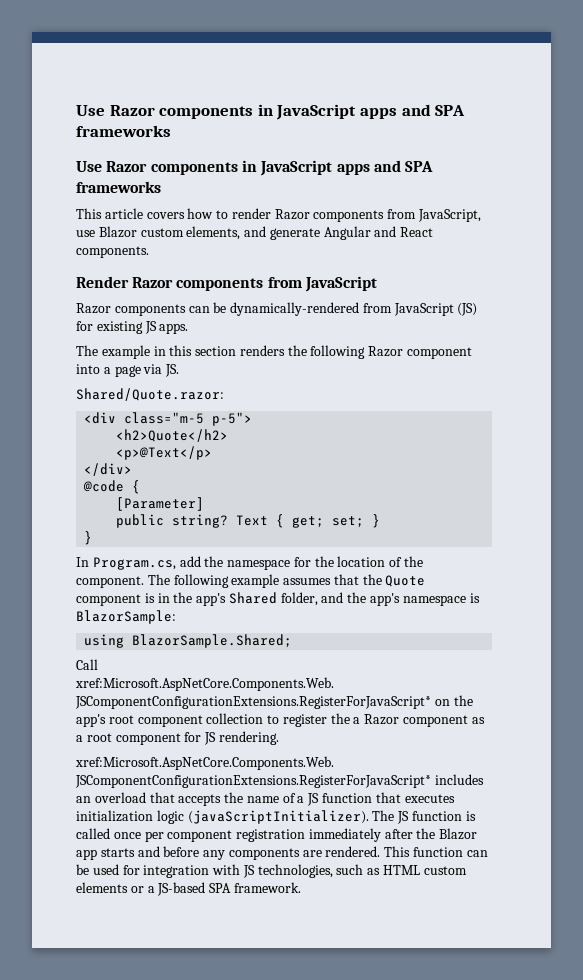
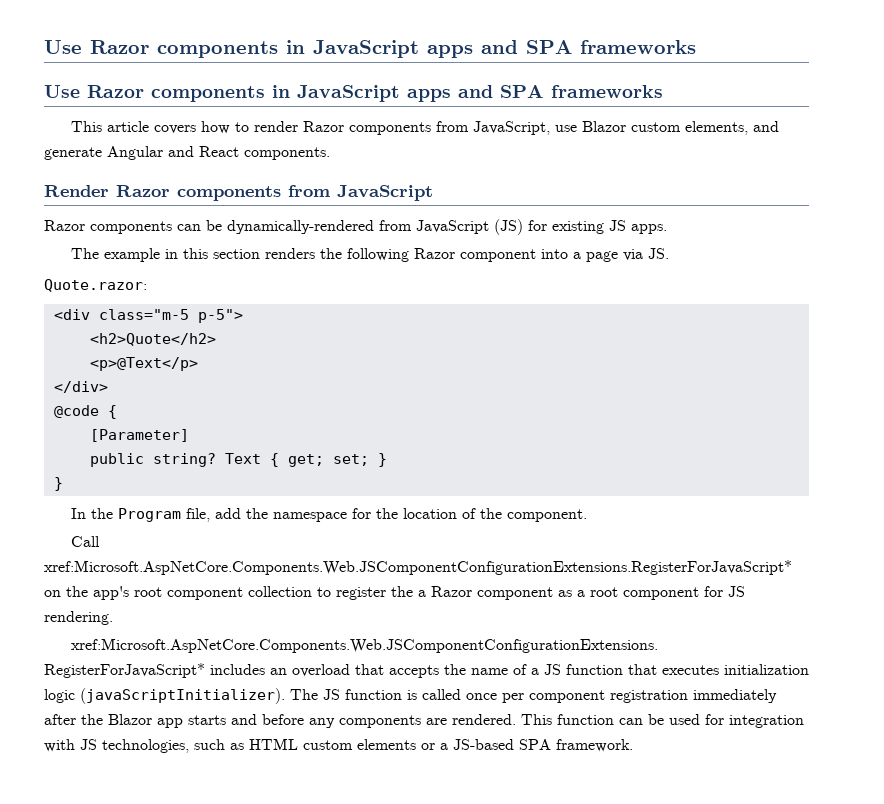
[76,388,224,401] Shared/Quote.razor: -> [44,279,147,292] Quote.razor:
[92,557,176,570] Program.cs, -> [90,508,210,522] the Program file,
[147,574,426,588] [76,592,480,606] [76,610,176,624] [84,634,293,648] The following example assumes that the Quote component is in the app's Shared folder, and the app's namespace is BlazorSample: // using BlazorSample.Shared; -> (587, 515) none

